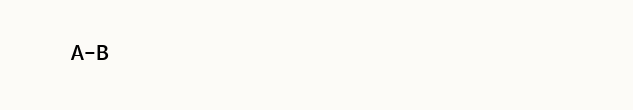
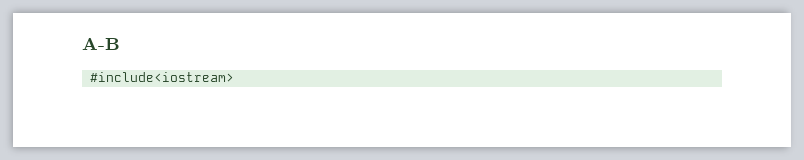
(109, 52) none -> [89,72,234,82] // #include<iostream>

